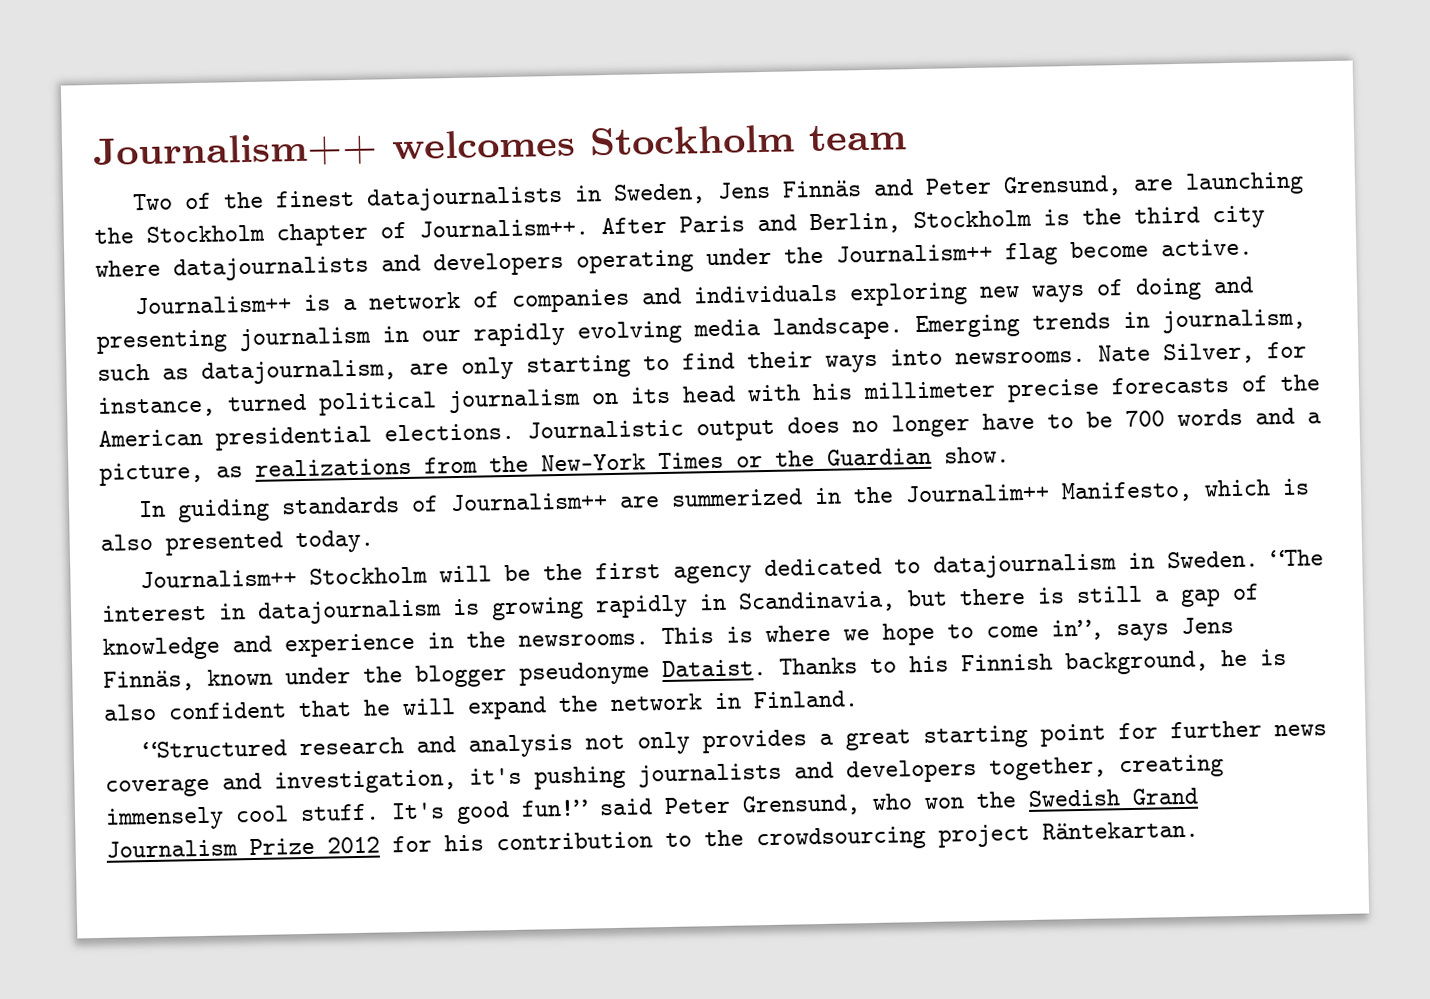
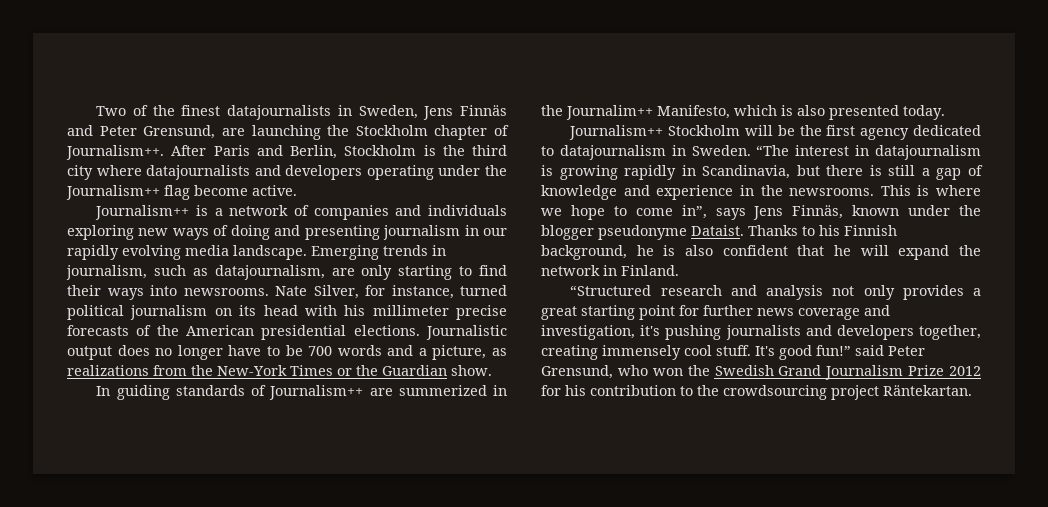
[92,124,907,169] Journalism++ welcomes Stockholm team // -> (96, 111) none

